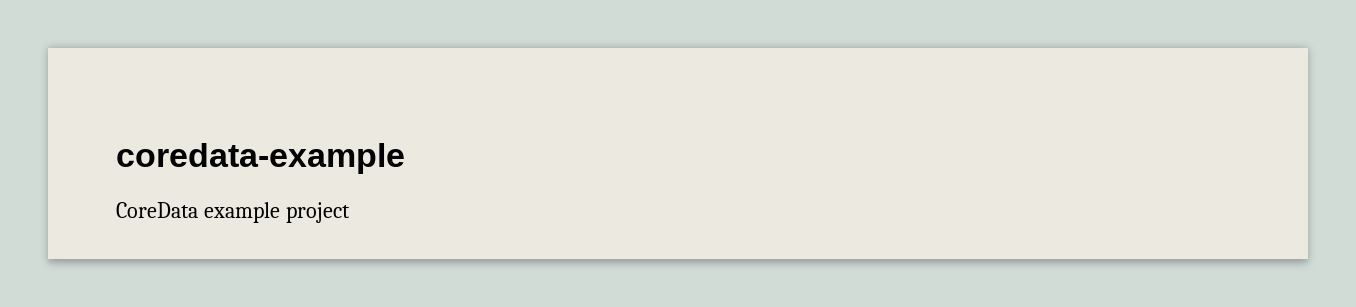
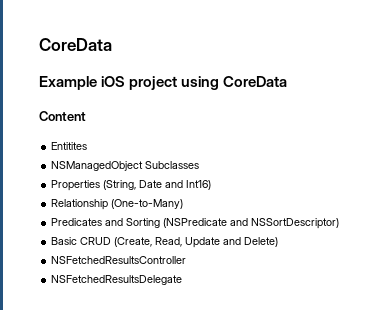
[116,143,405,174] [116,202,350,223] coredata-example // CoreData example project -> [39,38,112,51] [39,76,288,90] [39,111,86,121] [51,142,88,150] [51,161,200,171] [51,180,212,191] [51,199,184,210] [51,218,340,229] [51,237,279,248] [51,256,187,264] [51,275,183,285] CoreData // Example iOS project using CoreData // Content // Entitites // NSManagedObject Subclasses // Properties (String, Date and Int16) // Relationship (One-to-Many) // Predicates and Sorting (NSPredicate and NSSortDescriptor) // Basic CRUD (Create, Read, Update and Delete) // NSFetchedResultsController // NSFetchedResultsDelegate

